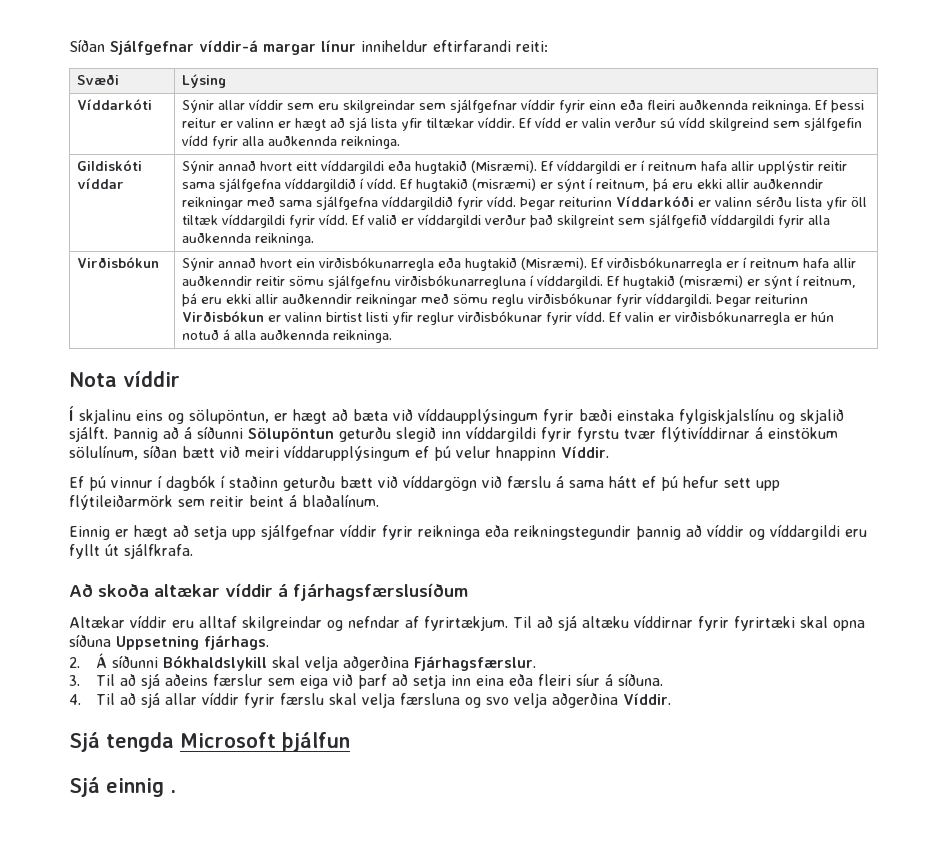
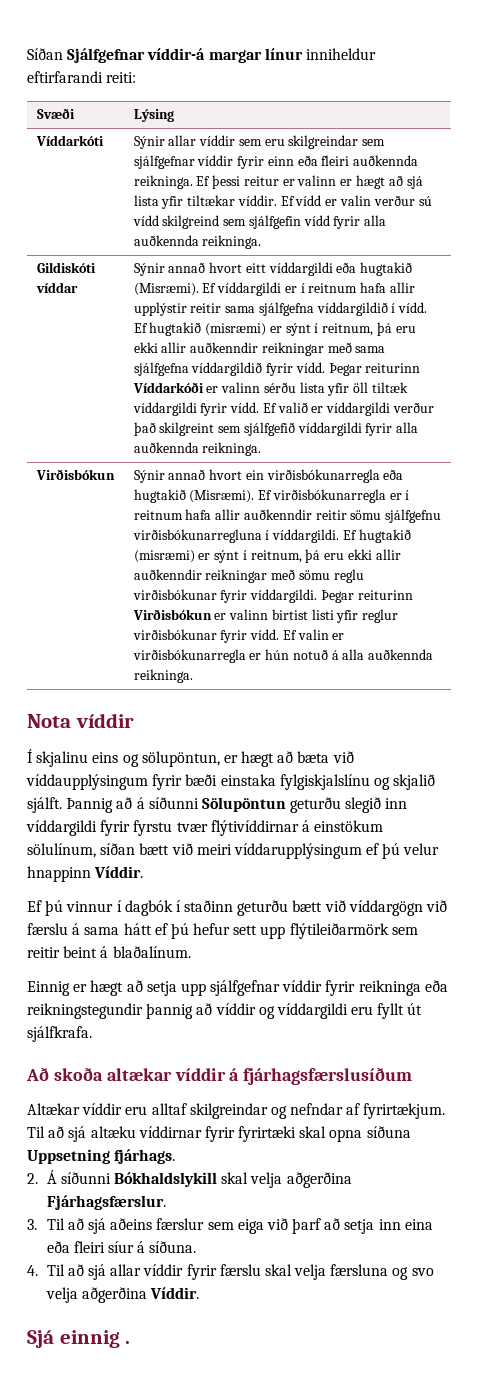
[69,732,350,752] // Sjá tengda Microsoft þjálfun -> (199, 1293) none

